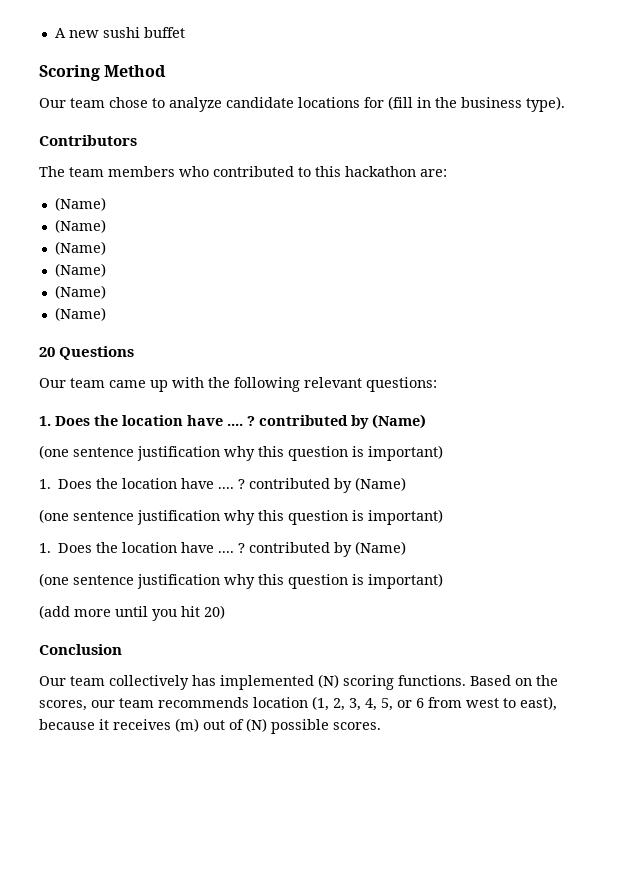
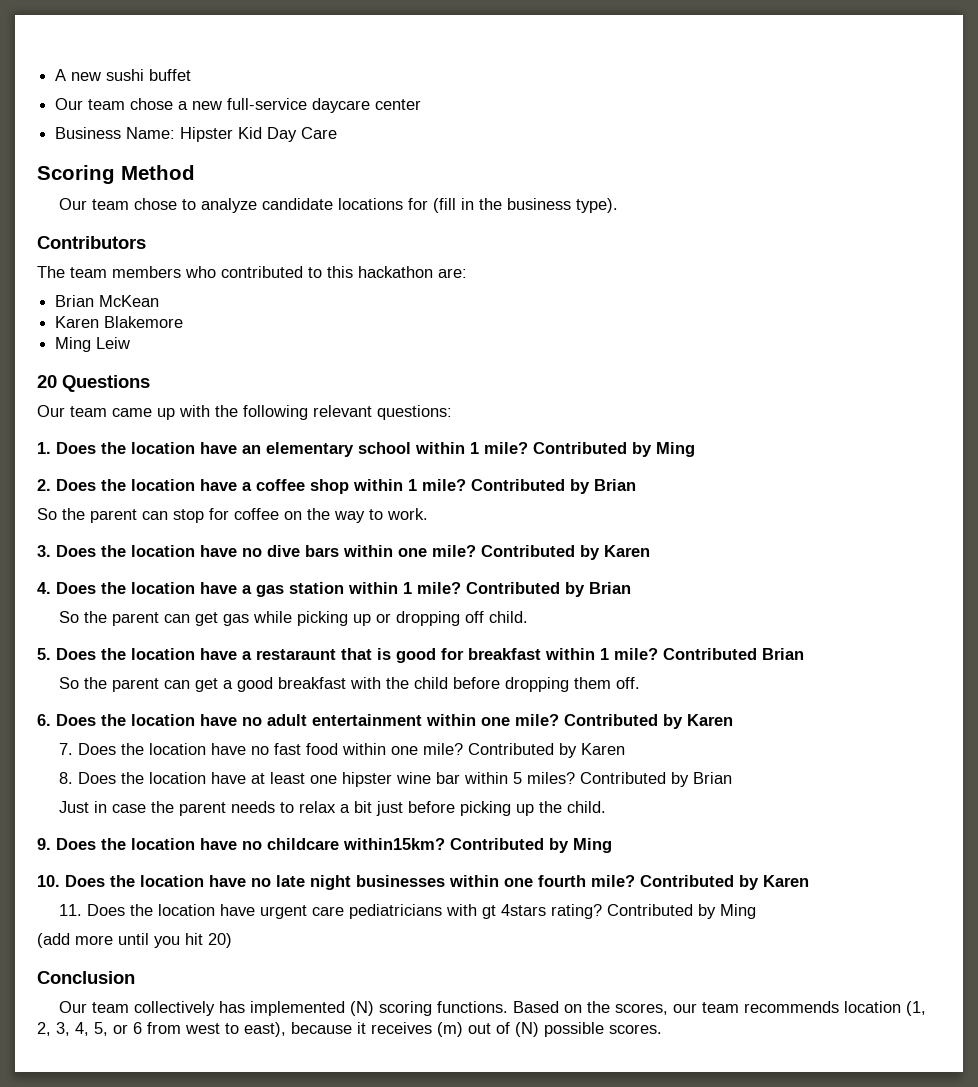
(185, 32) none -> [55,98,422,113] [55,127,338,142] // Our team chose a new full-service daycare center // Business Name: Hipster Kid Day Care
[54,197,106,211] [54,219,106,233] [54,241,106,255] [54,263,106,277] [54,285,106,299] [54,307,106,321] (Name) // (Name) // (Name) // (Name) // (Name) // (Name) -> [55,295,160,307] [55,316,184,328] [55,337,131,352] Brian McKean // Karen Blakemore // Ming Leiw
[227,414,426,429] [39,445,443,461] [39,477,407,493] [39,509,443,525] [39,541,407,557] [39,573,443,589] .... ? contributed by (Name) // (one sentence justification why this question is important) // 1. Does the location have .... ? contributed by (Name) // (one sentence justification why this question is important) // 1. Does the location have .... ? contributed by (Name) // (one sentence justification why this question is important) -> [242,442,695,457] [37,479,636,494] [37,508,428,523] [37,545,650,560] [37,582,631,597] [59,611,529,626] [37,648,804,663] [59,677,641,692] [37,714,733,729] [59,743,626,758] [59,772,733,787] [59,801,607,816] [37,838,612,853] [37,875,809,890] [59,904,757,919] an elementary school within 1 mile? Contributed by Ming // 2. Does the location have a coffee shop within 1 mile? Contributed by Brian // So the parent can stop for coffee on the way to work. // 3. Does the location have no dive bars within one mile? Contributed by Karen // 4. Does the location have a gas station within 1 mile? Contributed by Brian // So the parent can get gas while picking up or dropping off child. // 5. Does the location have a restaraunt that is good for breakfast within 1 mile? Contributed Brian // So the parent can get a good breakfast with the child before dropping them off. // 6. Does the location have no adult entertainment within one mile? Contributed by Karen // 7. Does the location have no fast food within one mile? Contributed by Karen // 8. Does the location have at least one hipster wine bar within 5 miles? Contributed by Brian // Just in case the parent needs to relax a bit just before picking up the child. // 9. Does the location have no childcare within15km? Contributed by Ming // 10. Does the location have no late night businesses within one fourth mile? Contributed by Karen // 11. Does the location have urgent care pediatricians with gt 4stars rating? Contributed by Ming

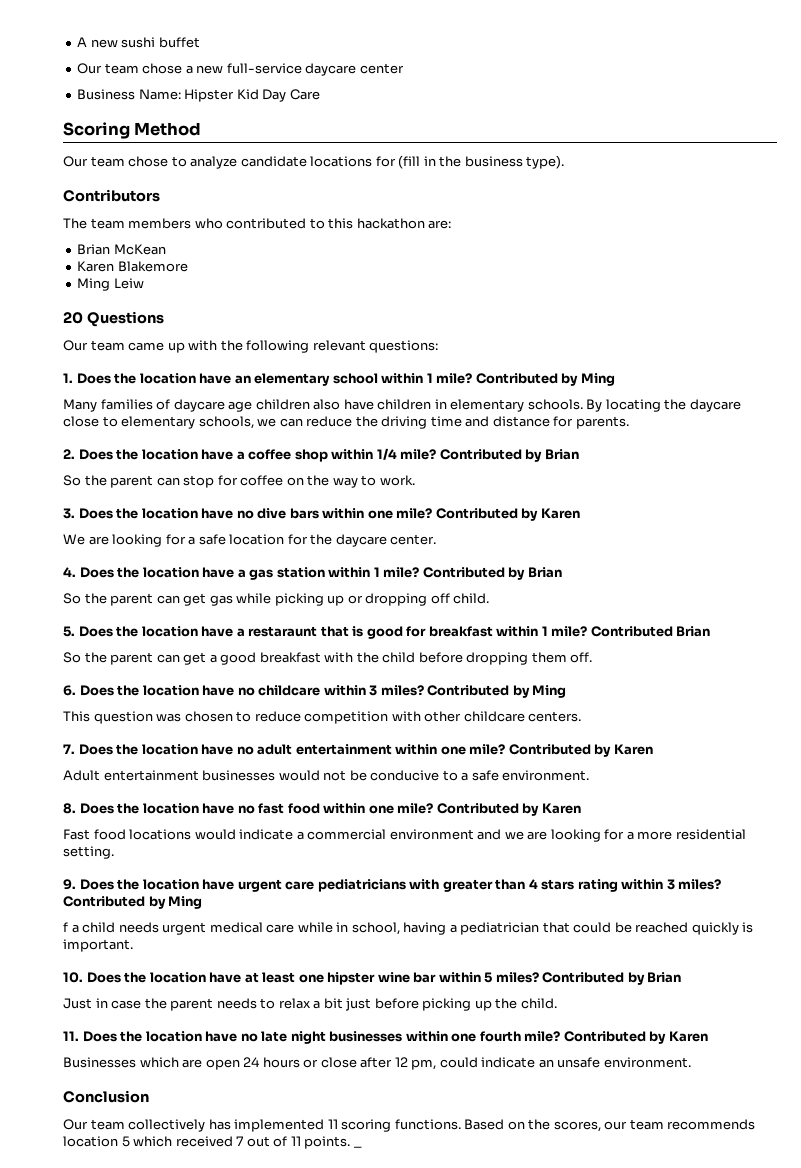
(695, 449) none -> [63,399,741,412] [63,416,629,429] // Many families of daycare age children also have children in elementary schools. By locating the daycare close to elementary schools, we can reduce the driving time and distance for parents.
[408,479,417,491] 1 -> [376,448,397,460] 1/4
(650, 551) none -> [63,534,437,547] // We are looking for a safe location for the daycare center.
(262, 721) none -> [258,685,567,698] [63,711,582,724] [63,744,254,755] childcare within 3 miles? Contributed by Ming // This question was chosen to reduce competition with other childcare centers. // 7. Does the location have no
[59,743,74,755] 7. -> [63,770,590,781] [63,803,76,814] Adult entertainment businesses would not be conducive to a safe environment. // 8.
[59,772,74,784] 8. -> [63,829,746,842] [63,846,114,859] [63,879,722,892] [63,896,203,909] [63,922,754,935] [63,939,133,952] [63,972,83,983] Fast food locations would indicate a commercial environment and we are looking for a more residential setting. // 9. Does the location have urgent care pediatricians with greater than 4 stars rating within 3 miles? Contributed by Ming // f a child needs urgent medical care while in school, having a pediatrician that could be reached quickly is important. // 10.
[37,838,612,853] [37,875,60,887] 9. Does the location have no childcare within15km? Contributed by Ming // 10. -> [63,1031,79,1041] 11.
[59,904,757,919] [37,933,232,948] 11. Does the location have urgent care pediatricians with gt 4stars rating? Contributed by Ming // (add more until you hit 20) -> [63,1057,691,1070] Businesses which are open 24 hours or close after 12 pm, could indicate an unsafe environment.
[350,1001,375,1016] (N) -> [327,1119,338,1129] 11
[906,1001,927,1016] [37,1022,662,1037] (1, 2, 3, 4, 5, or 6 from west to east), because it receives (m) out of (N) possible scores. -> [121,1136,362,1149] 5 which received 7 out of 11 points. _

